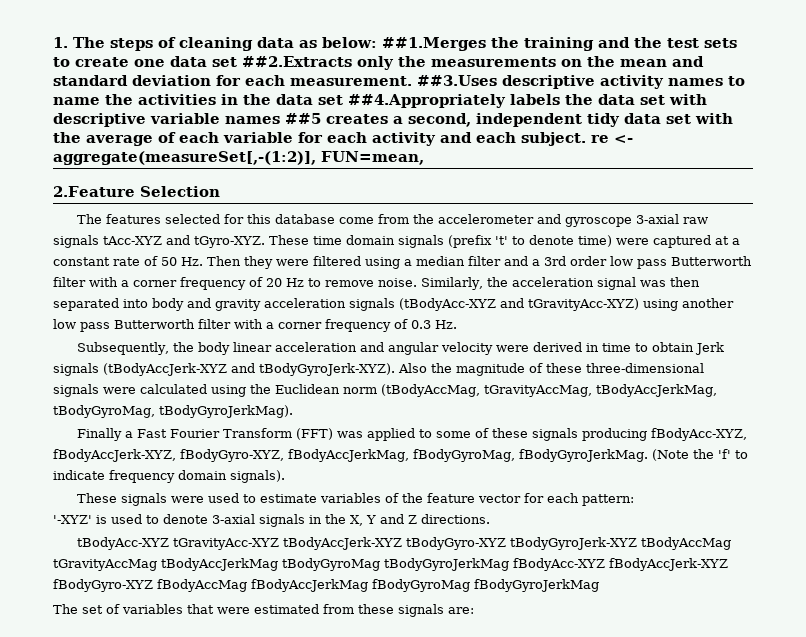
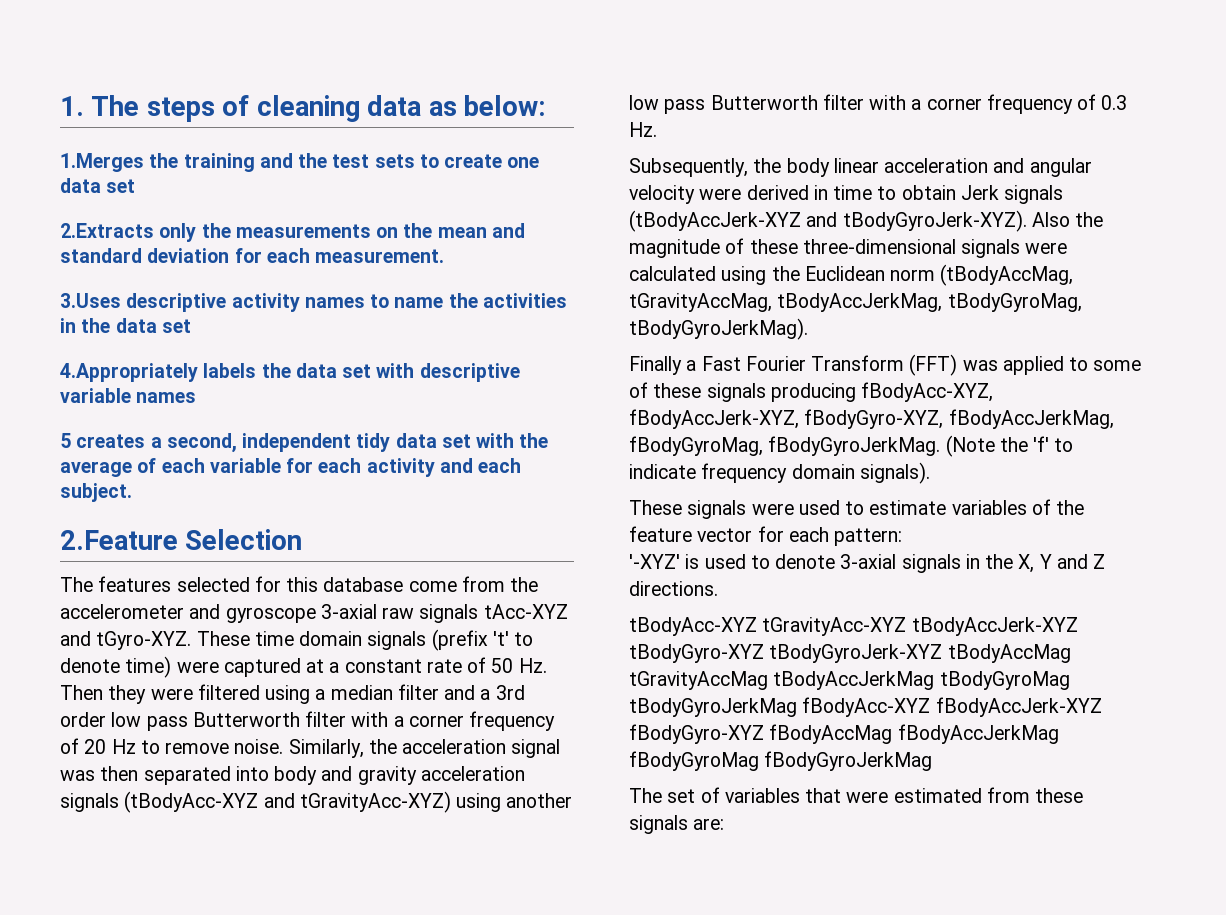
[382,37,486,51] ##1.Merges -> [60,153,144,172] // 1.Merges
[242,56,352,67] ##2.Extracts -> [60,223,154,238] // 2.Extracts
[417,75,497,86] ##3.Uses -> [60,293,121,308] // 3.Uses
[348,94,506,108] ##4.Appropriately -> [60,363,198,382] // 4.Appropriately
[285,113,321,124] ##5 -> [60,433,71,448] // 5
[591,135,633,143] [53,151,424,165] re <- aggregate(measureSet[,-(1:2)], FUN=mean, -> (132, 492) none

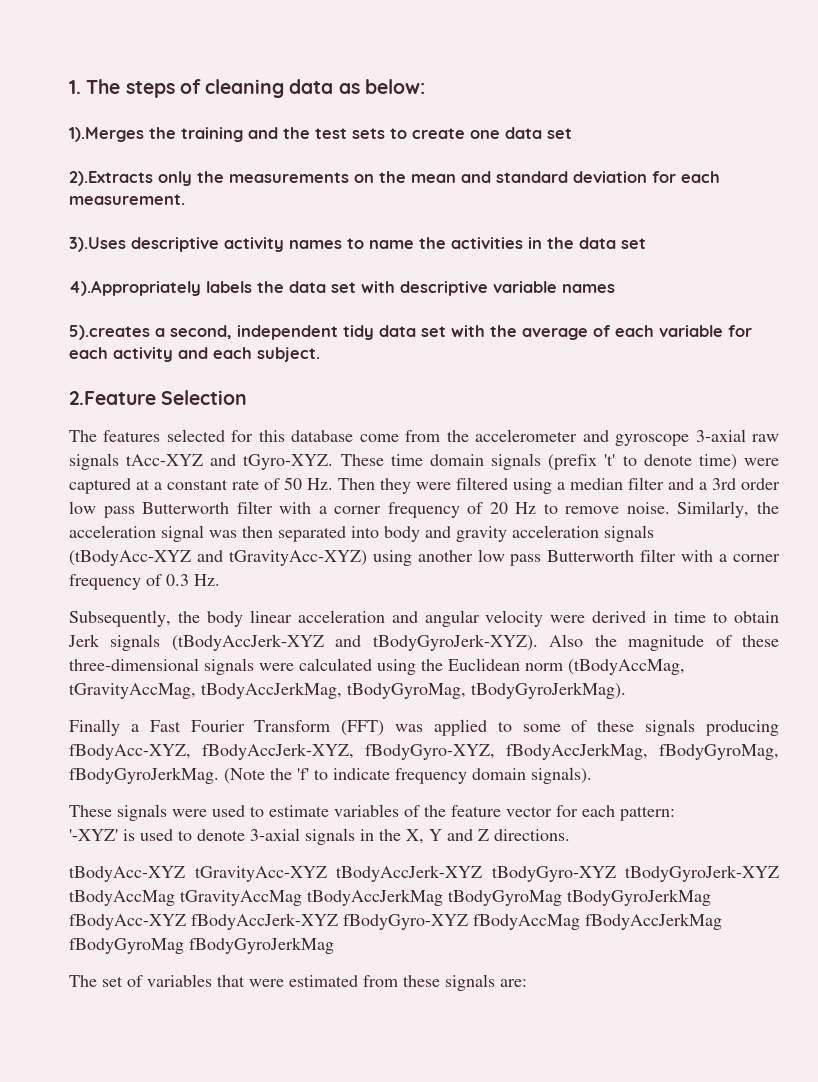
[60,153,144,172] 1.Merges -> [69,127,144,142] 1).Merges
[60,223,154,238] 2.Extracts -> [69,171,153,186] 2).Extracts
[60,293,121,308] 3.Uses -> [69,237,126,252] 3).Uses
[60,363,198,382] 4.Appropriately -> [69,280,201,296] 4).Appropriately
[60,433,146,448] 5 creates -> [69,325,150,340] 5).creates

